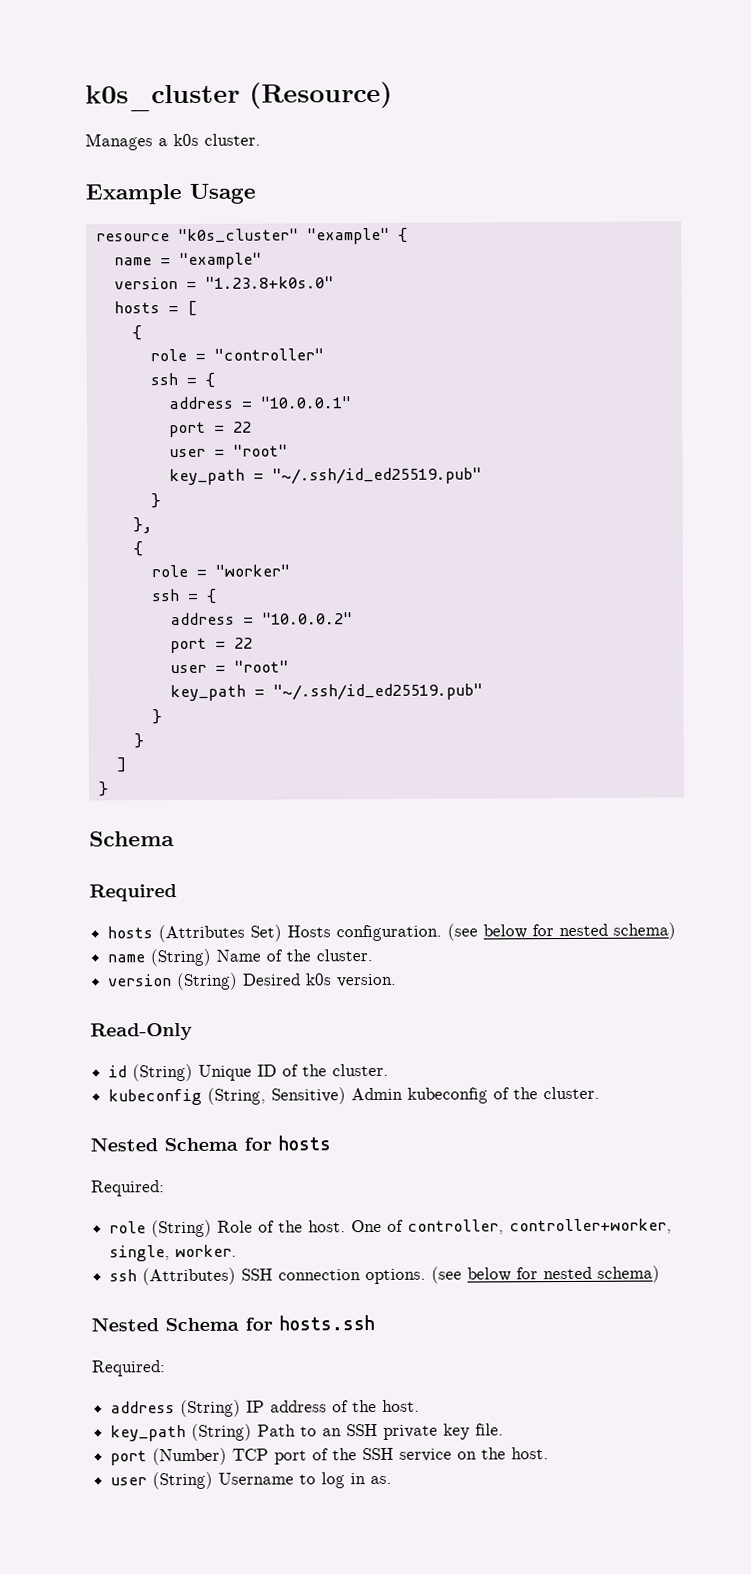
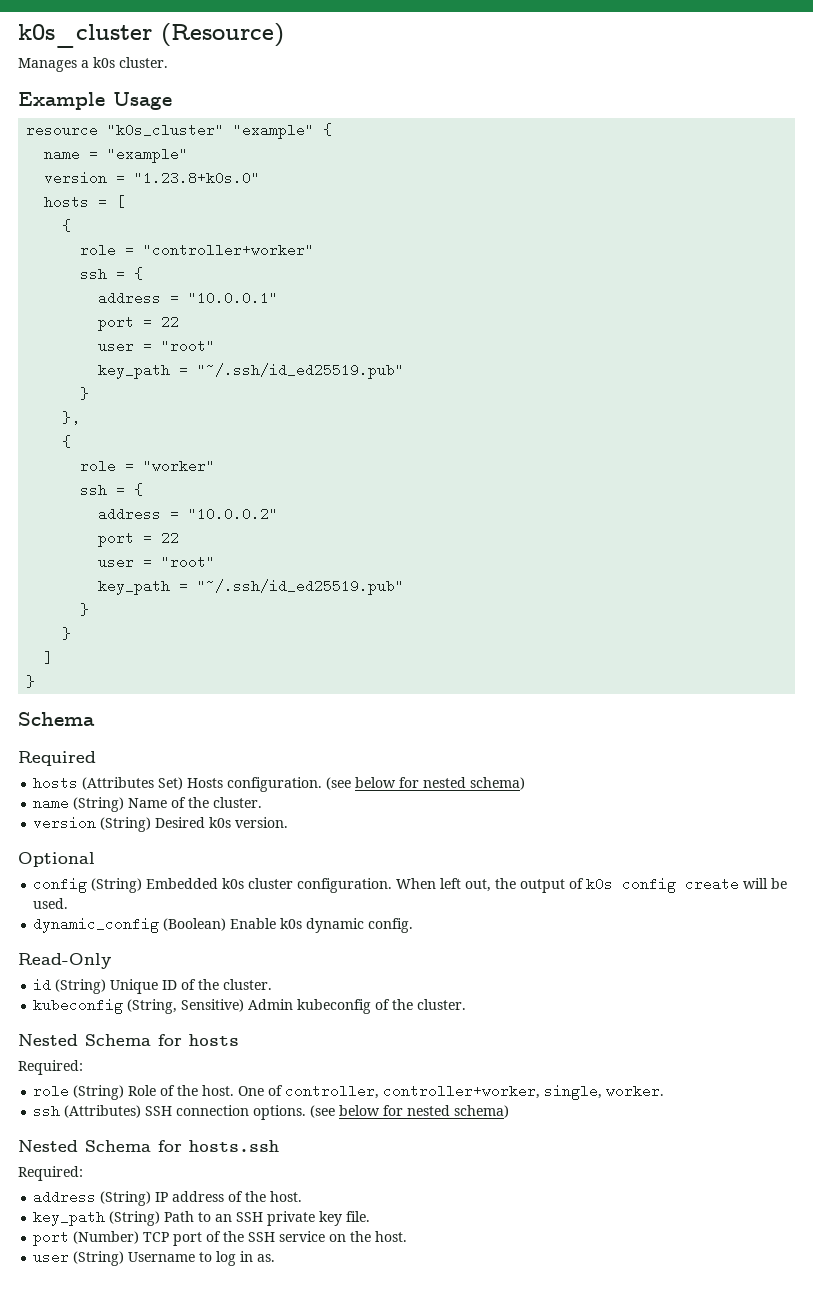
[213,348,324,361] "controller" -> [143,243,315,257] "controller+worker"
(398, 980) none -> [18,852,95,867] [33,877,788,893] [33,898,69,909] [33,917,414,933] // Optional // config (String) Embedded k0s cluster configuration. When left out, the output of k0s config create will be used. // dynamic_config (Boolean) Enable k0s dynamic config.

